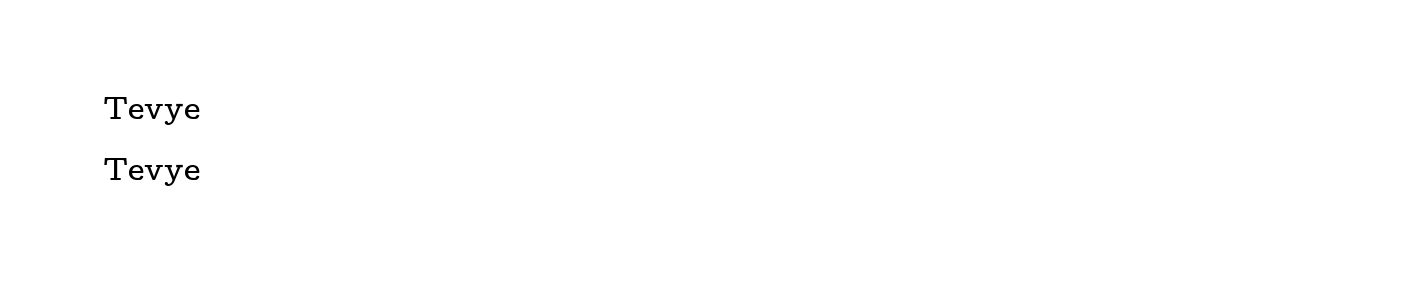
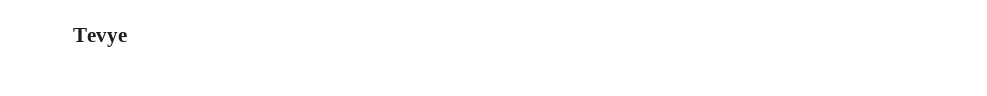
[103,97,200,125] [103,158,200,186] Tevye // Tevye -> [73,28,127,47] Tevye

